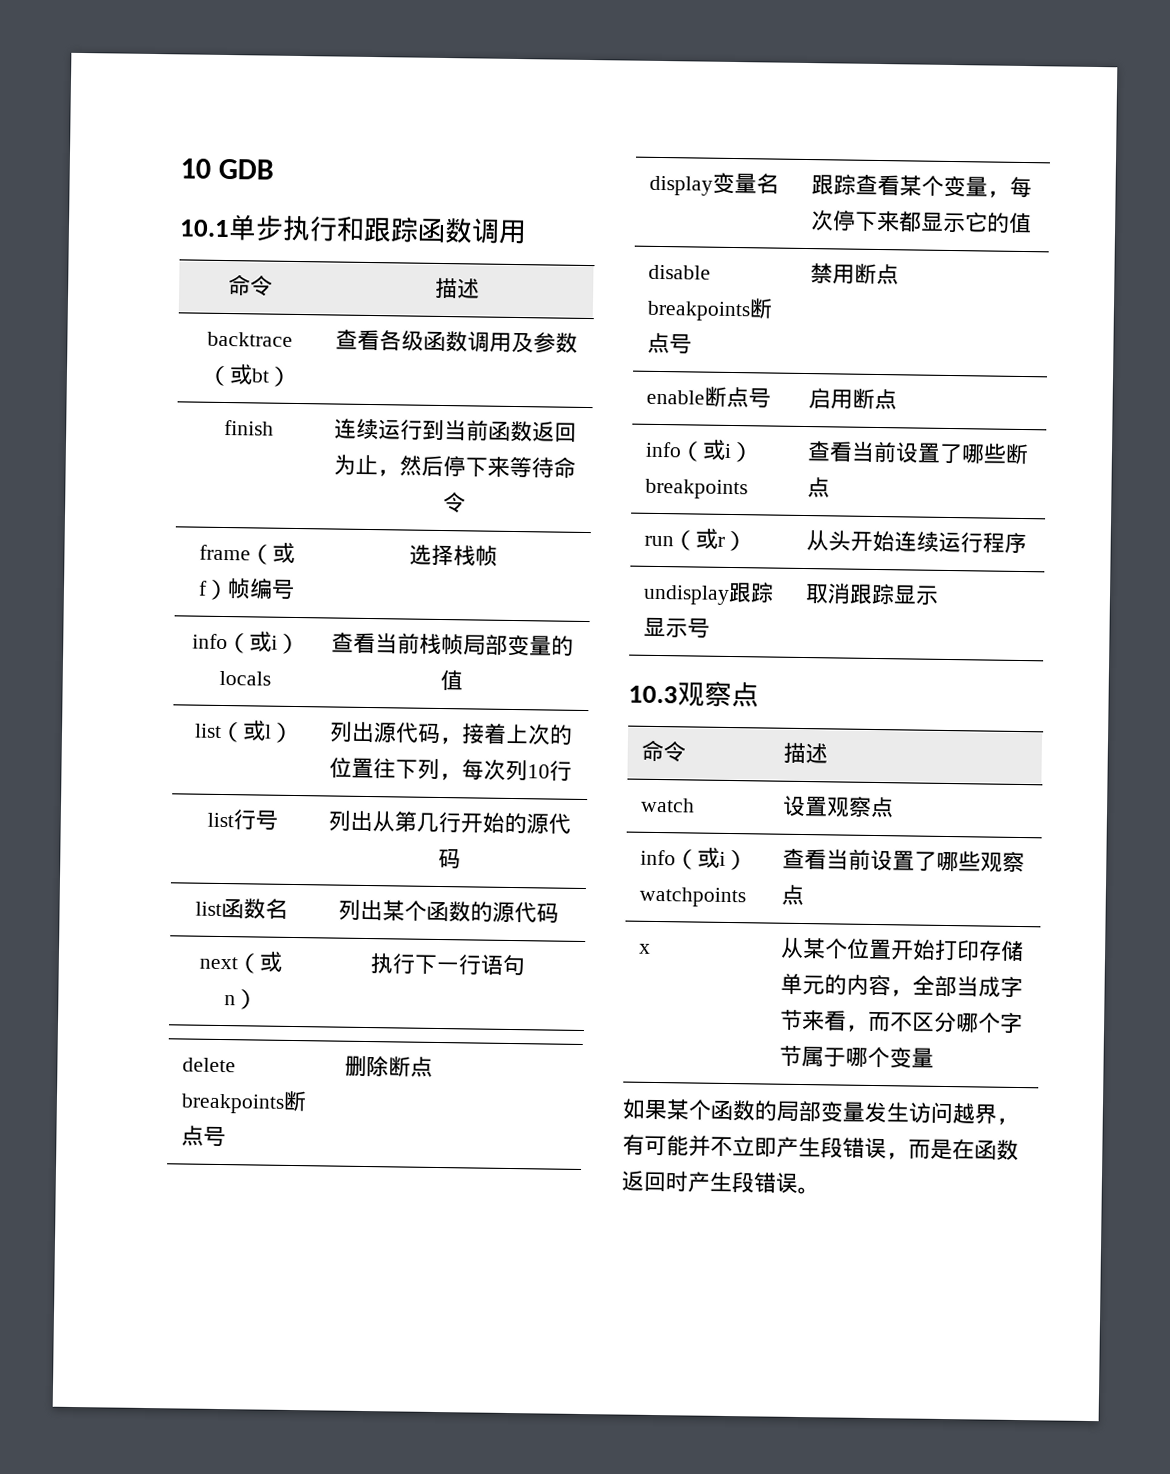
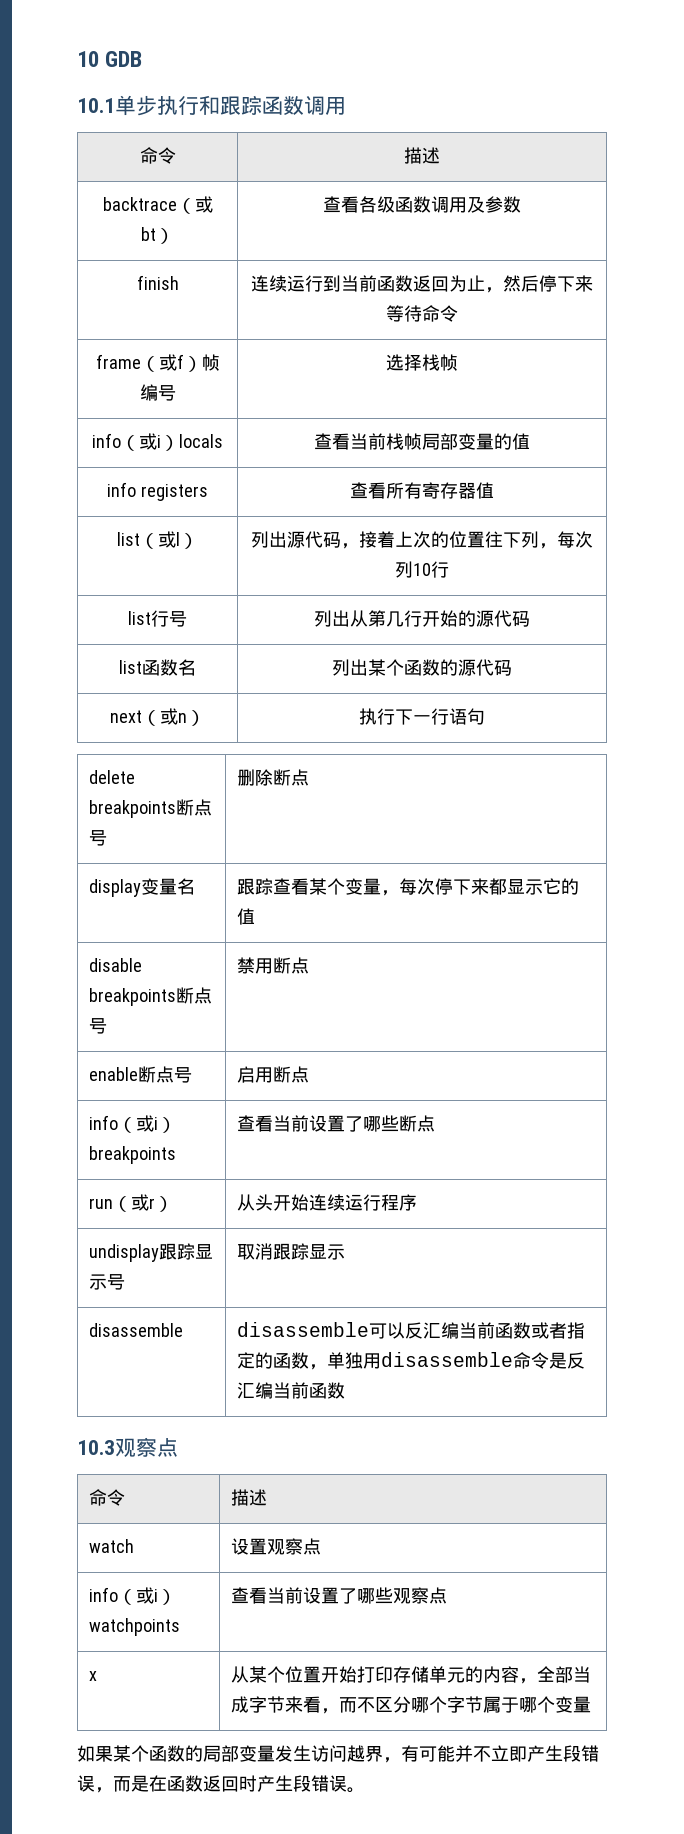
(463, 680) none -> [107,482,208,501] [349,482,494,499] // info registers | 查看所有寄存器值
(940, 595) none -> [89,1323,184,1337] [237,1322,586,1339] [237,1352,586,1370] [237,1382,346,1399] // disassemble | disassemble可以反汇编当前函数或者指定的函数，单独用disassemble命令是反汇编当前函数

